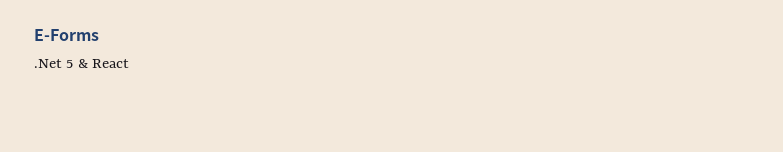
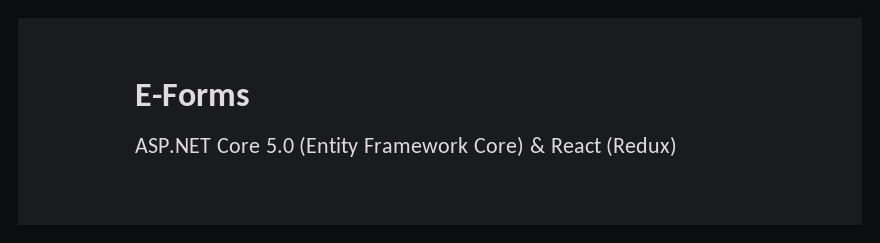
[34,59,74,68] .Net 5 -> [135,136,525,157] ASP.NET Core 5.0 (Entity Framework Core)
(130, 63) none -> [606,136,678,157] (Redux)

